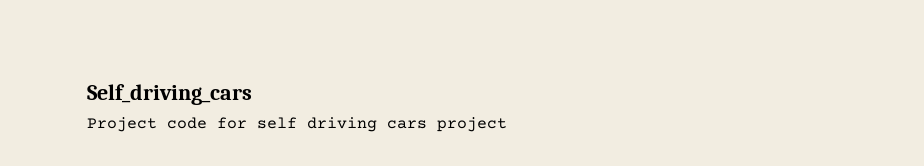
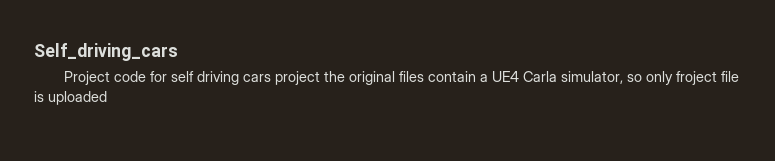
(507, 124) none -> [323,71,739,85] [34,91,107,105] the original files contain a UE4 Carla simulator, so only froject file is uploaded

